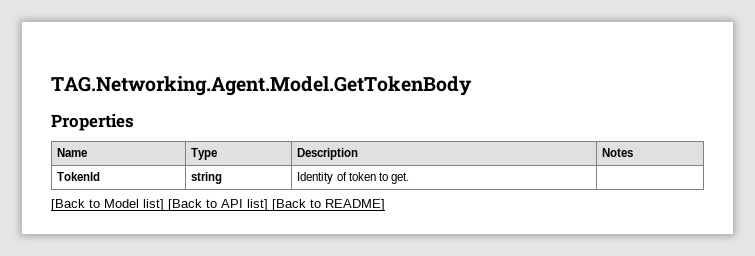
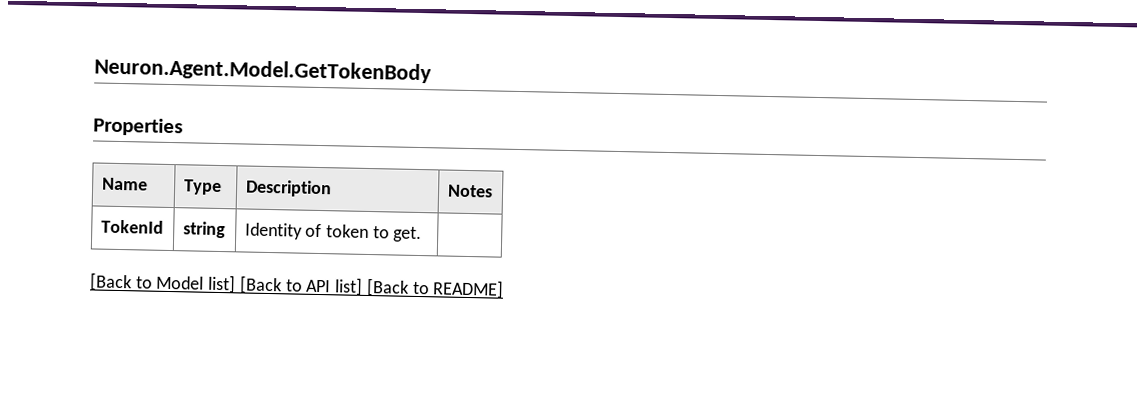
[51,76,472,96] TAG.Networking.Agent.Model.GetTokenBody -> [94,57,432,84] Neuron.Agent.Model.GetTokenBody

